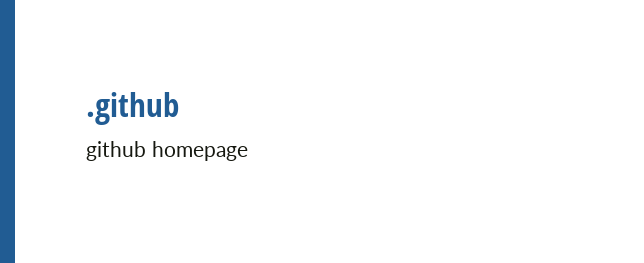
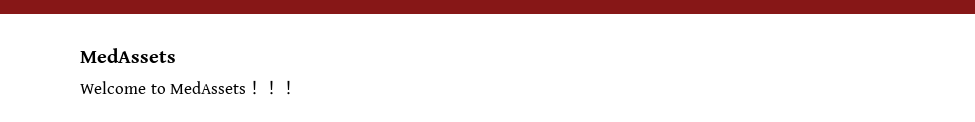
[86,92,179,125] [86,141,248,161] .github // github homepage -> [80,48,176,63] [80,80,298,95] MedAssets // Welcome to MedAssets！！！

